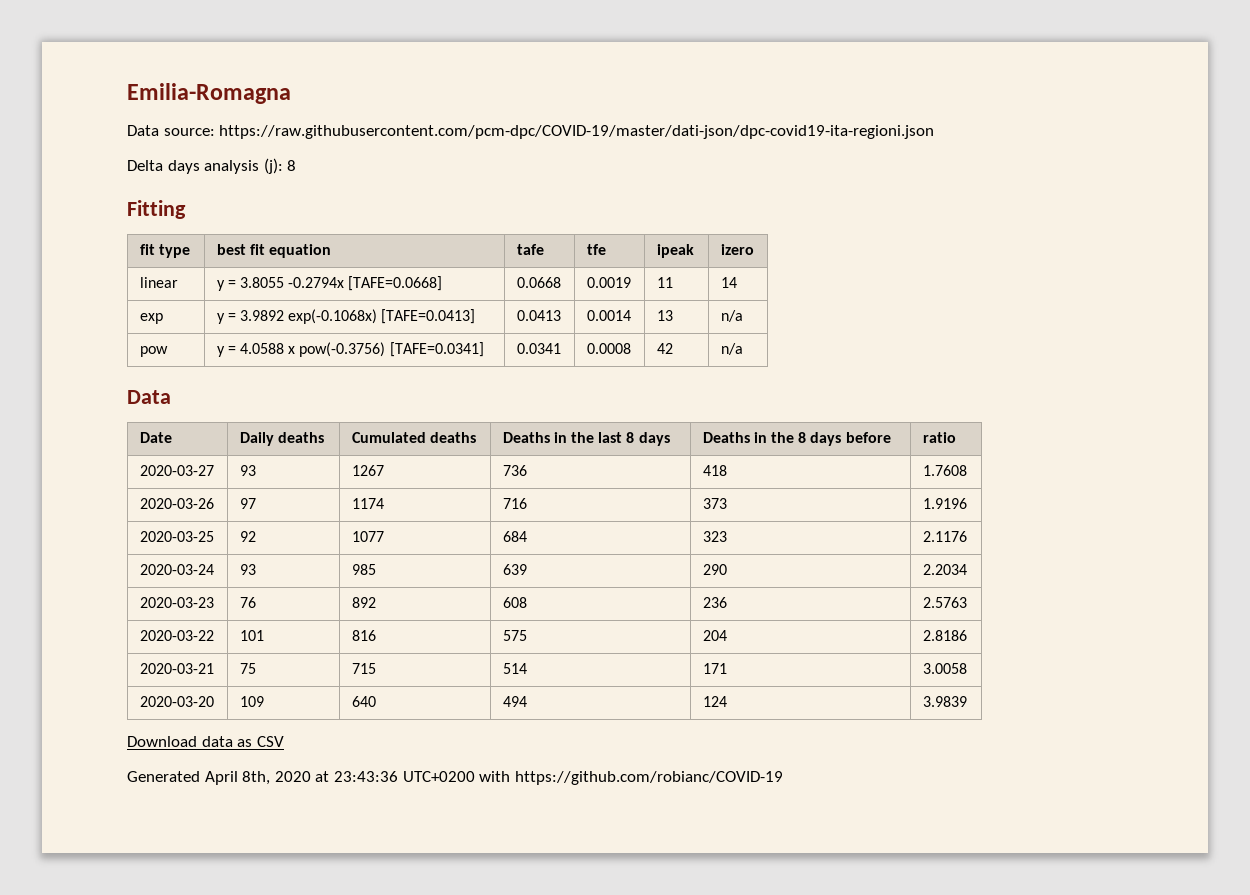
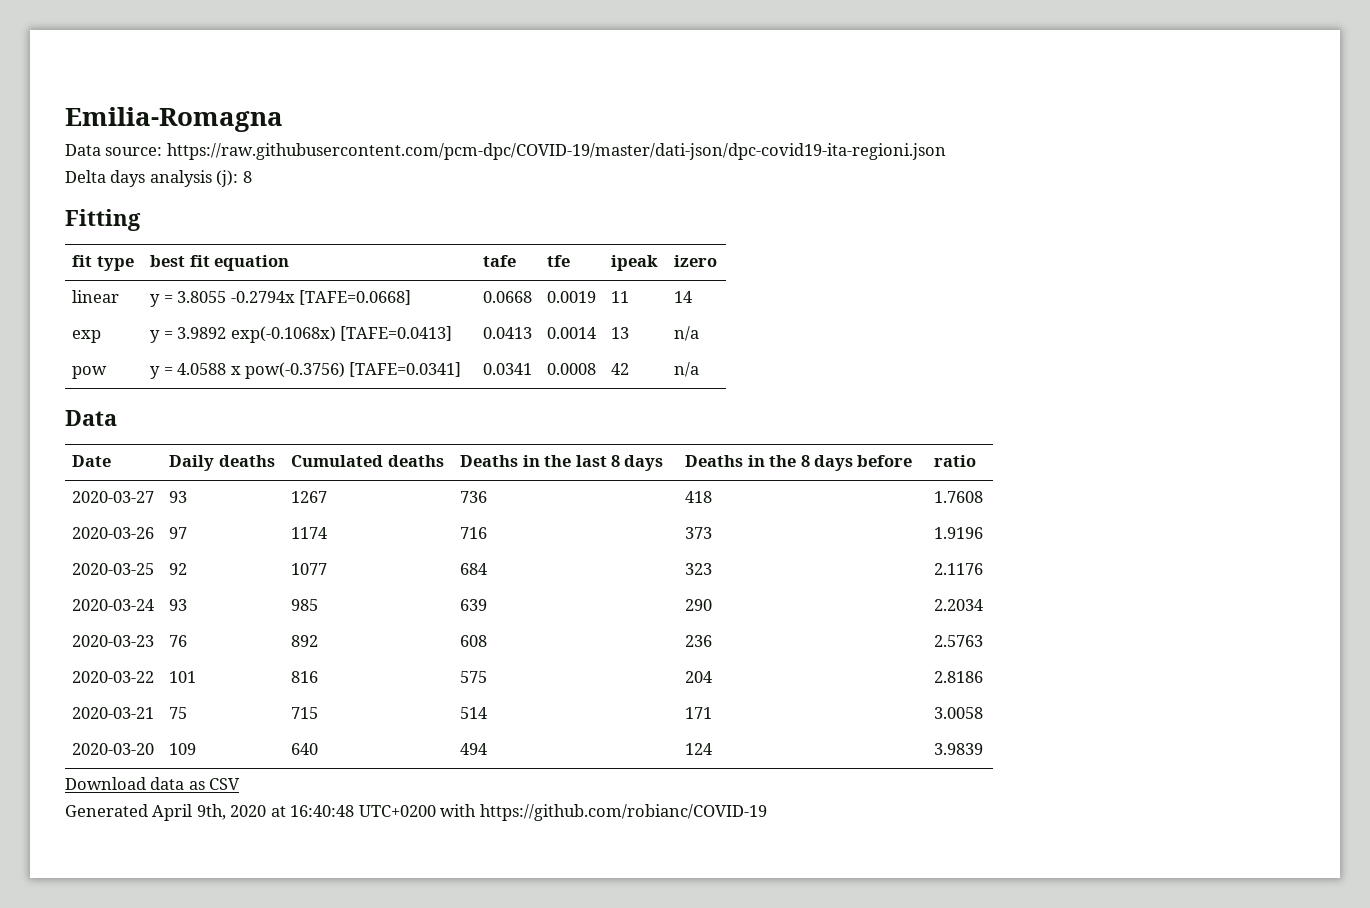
[242,771,271,785] 8th, -> [196,804,226,820] 9th,
[333,771,398,782] 23:43:36 -> [290,805,355,817] 16:40:48

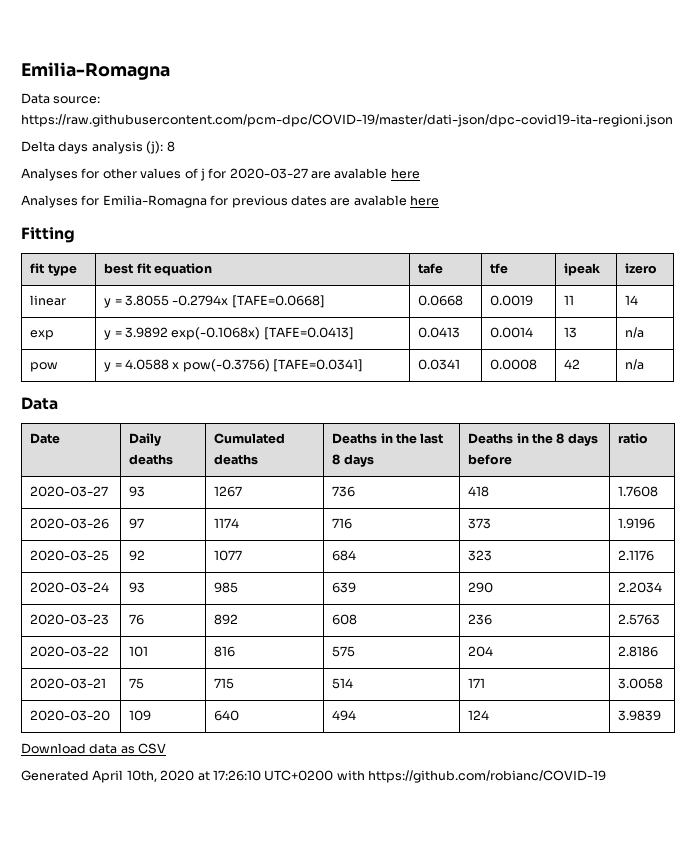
(252, 177) none -> [21,168,420,181] [21,195,439,208] // Analyses for other values of j for 2020-03-27 are avalable here // Analyses for Emilia-Romagna for previous dates are avalable here
[196,804,226,820] 9th, -> [126,770,157,782] 10th,
[290,805,355,817] 16:40:48 -> [212,770,261,781] 17:26:10

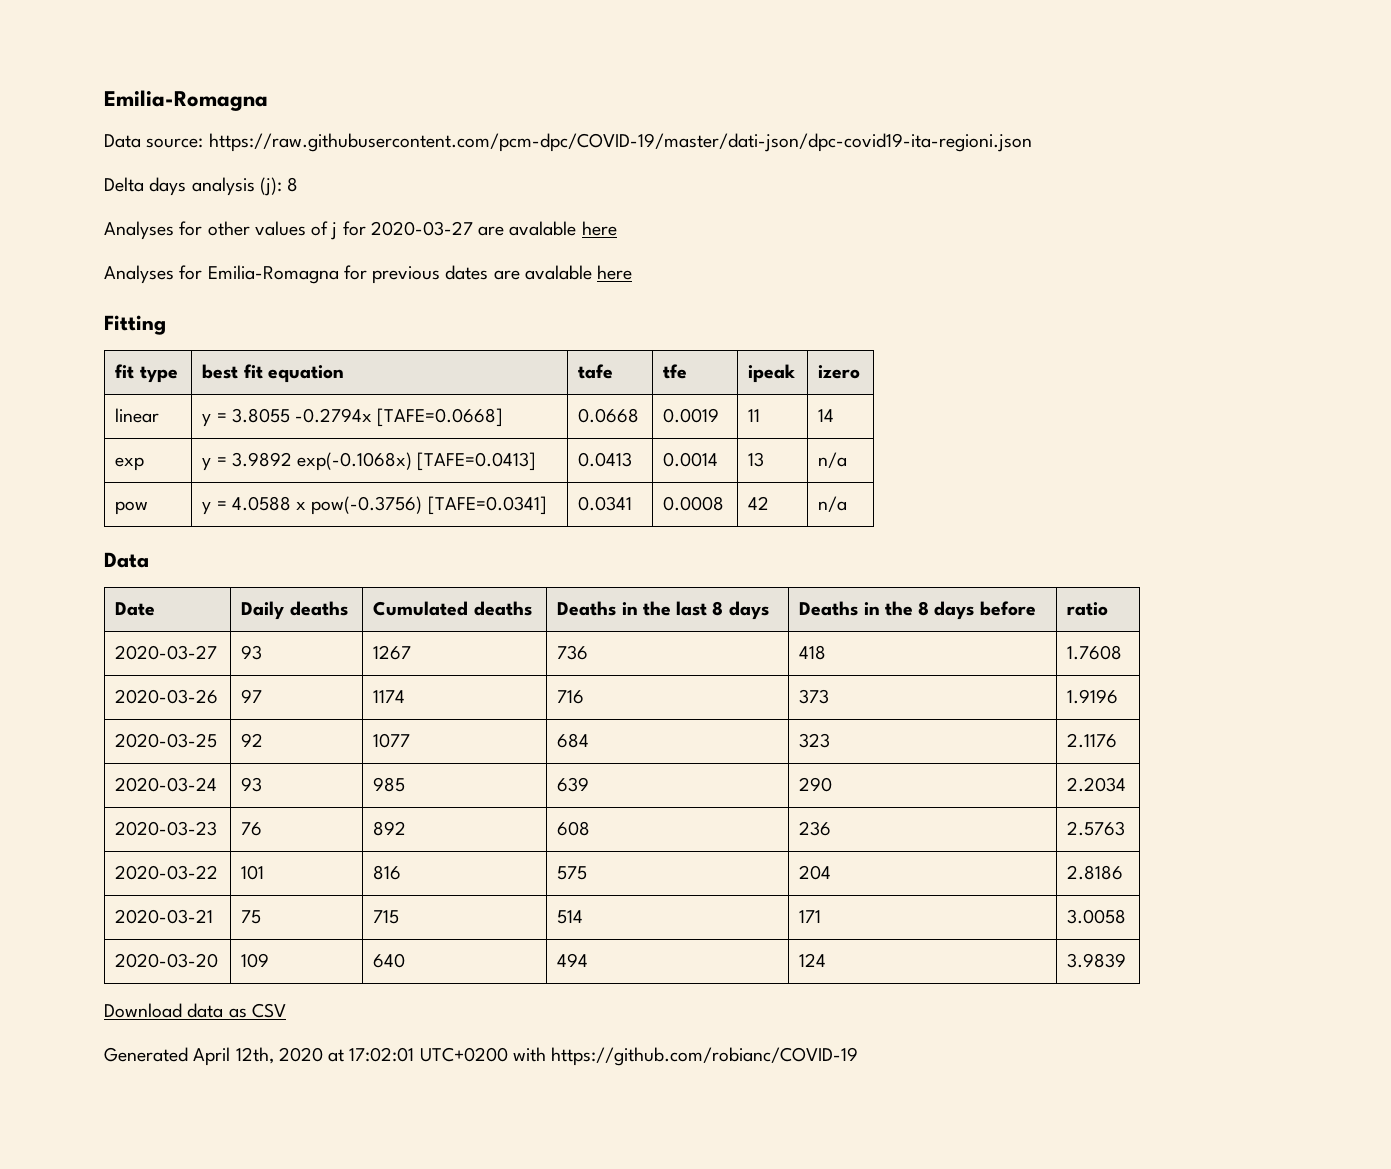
[126,770,157,782] 10th, -> [235,1047,274,1064] 12th,
[212,770,261,781] 17:26:10 -> [349,1047,415,1062] 17:02:01

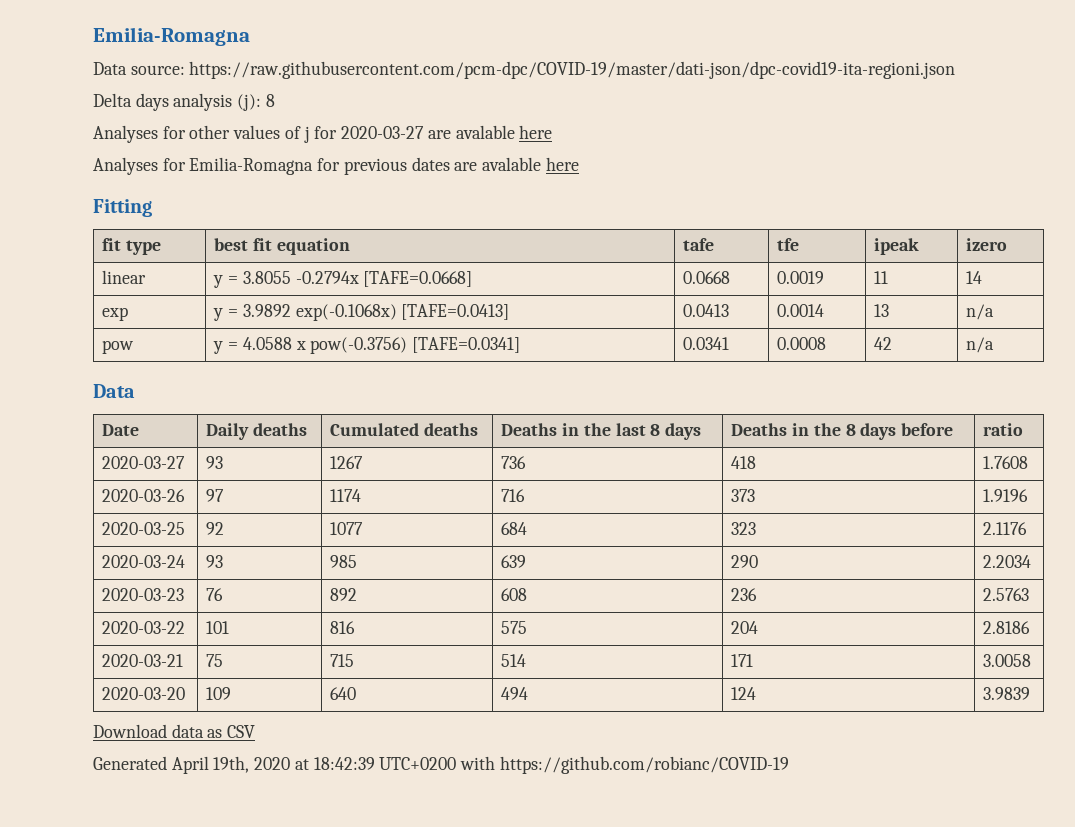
[235,1047,274,1064] 12th, -> [213,756,250,773] 19th,
[349,1047,415,1062] 17:02:01 -> [313,757,375,770] 18:42:39

